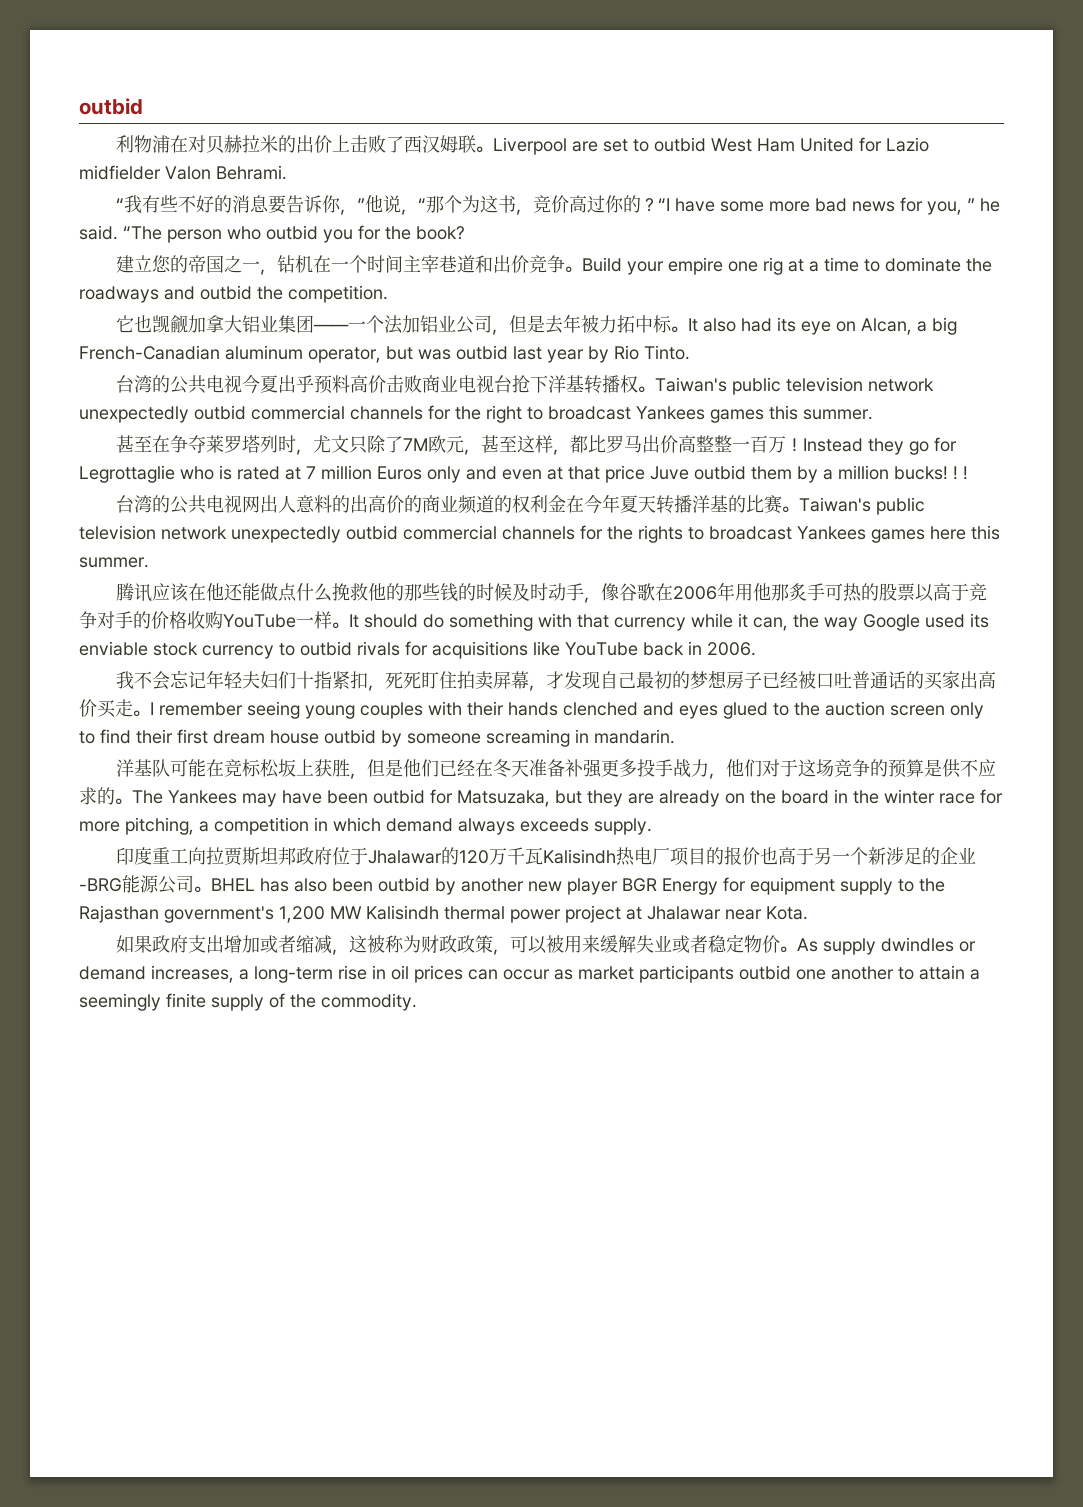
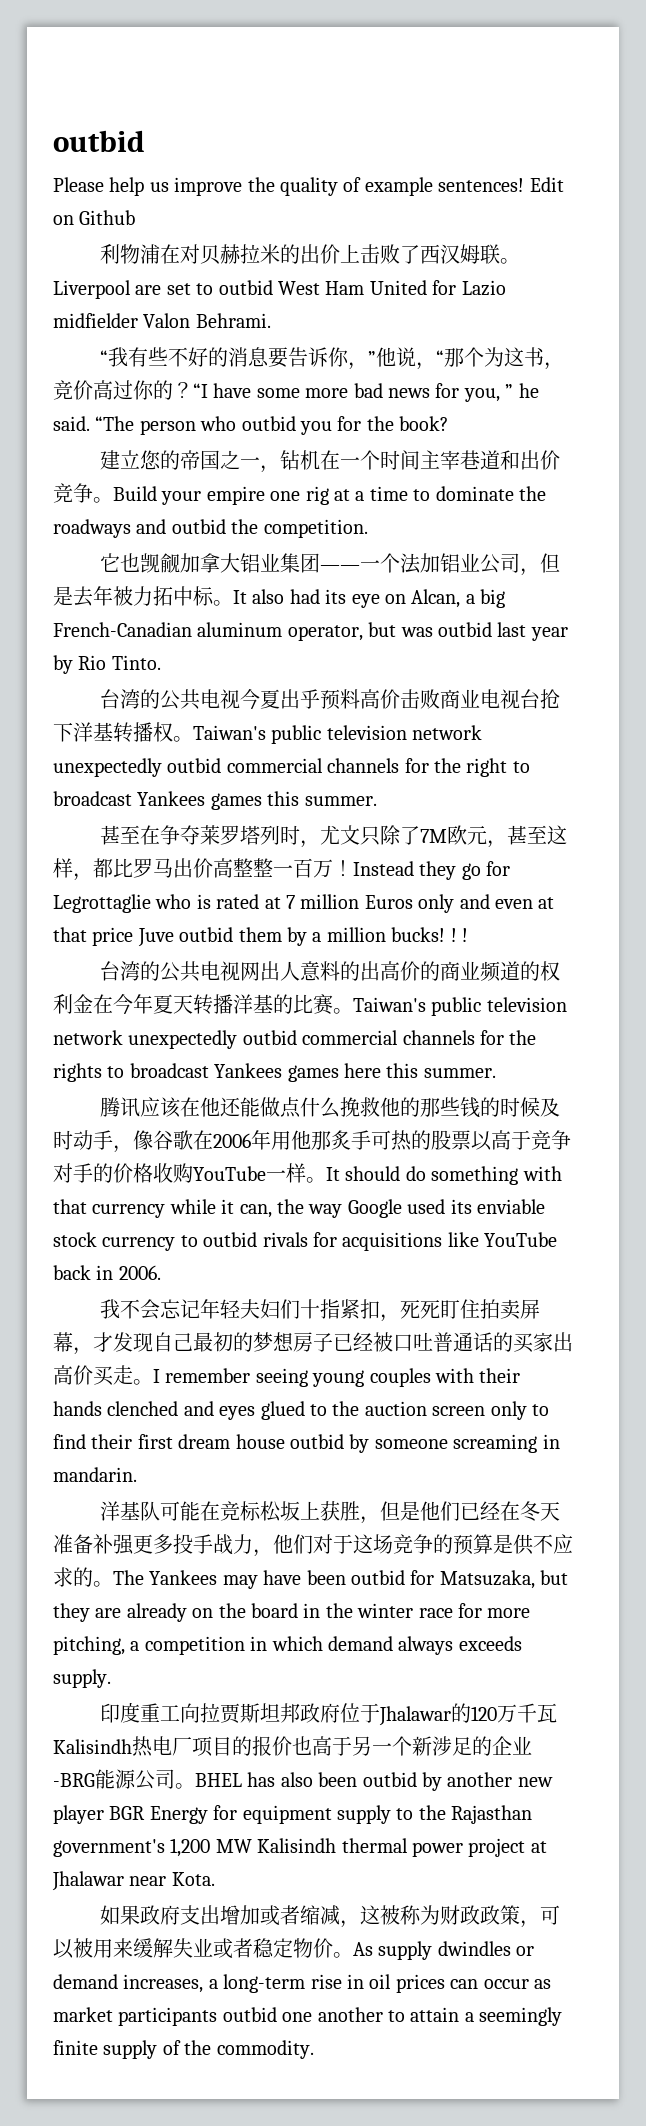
[79,98,143,115] outbid -> [53,130,145,152] [53,177,564,196] [53,210,136,225] outbid // Please help us improve the quality of example sentences! Edit on Github

